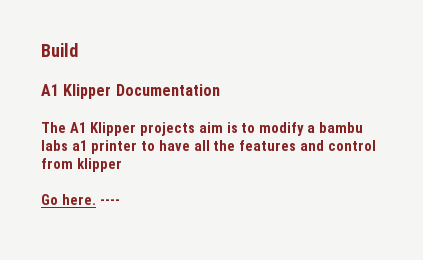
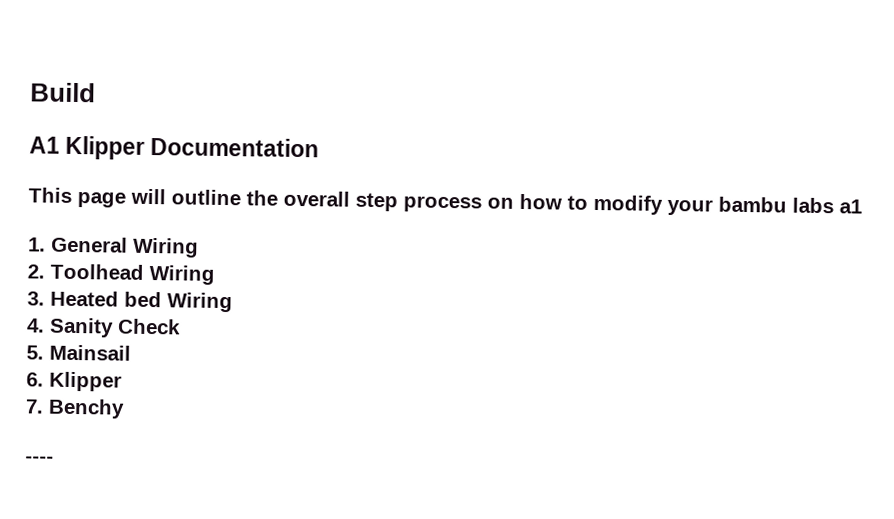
[41,122,238,136] The A1 Klipper projects aim is -> [28,187,562,213] This page will outline the overall step process on how
[307,125,316,133] a -> [667,198,713,216] your
[90,140,377,154] [41,158,122,172] [41,194,96,205] printer to have all the features and control from klipper // Go here. -> [28,236,199,258] [27,263,215,285] [27,290,233,313] [26,317,181,338] [26,344,131,361] [26,371,122,392] [25,398,125,419] // 1. General Wiring // 2. Toolhead Wiring // 3. Heated bed Wiring // 4. Sanity Check // 5. Mainsail // 6. Klipper // 7. Benchy //

